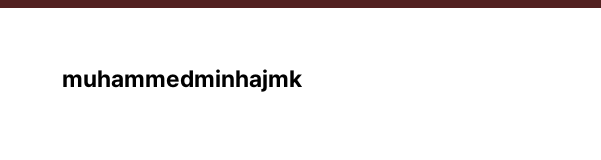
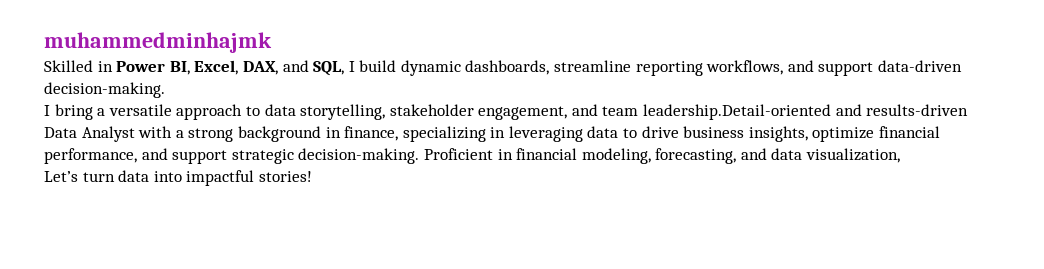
(303, 80) none -> [44,60,963,76] [44,82,165,98] [44,104,969,120] [44,126,941,142] [44,148,901,164] [44,170,312,186] // Skilled in Power BI, Excel, DAX, and SQL, I build dynamic dashboards, streamline reporting workflows, and support data-driven decision-making. // I bring a versatile approach to data storytelling, stakeholder engagement, and team leadership.Detail-oriented and results-driven Data Analyst with a strong background in finance, specializing in leveraging data to drive business insights, optimize financial performance, and support strategic decision-making. Proficient in financial modeling, forecasting, and data visualization, // Let’s turn data into impactful stories!

